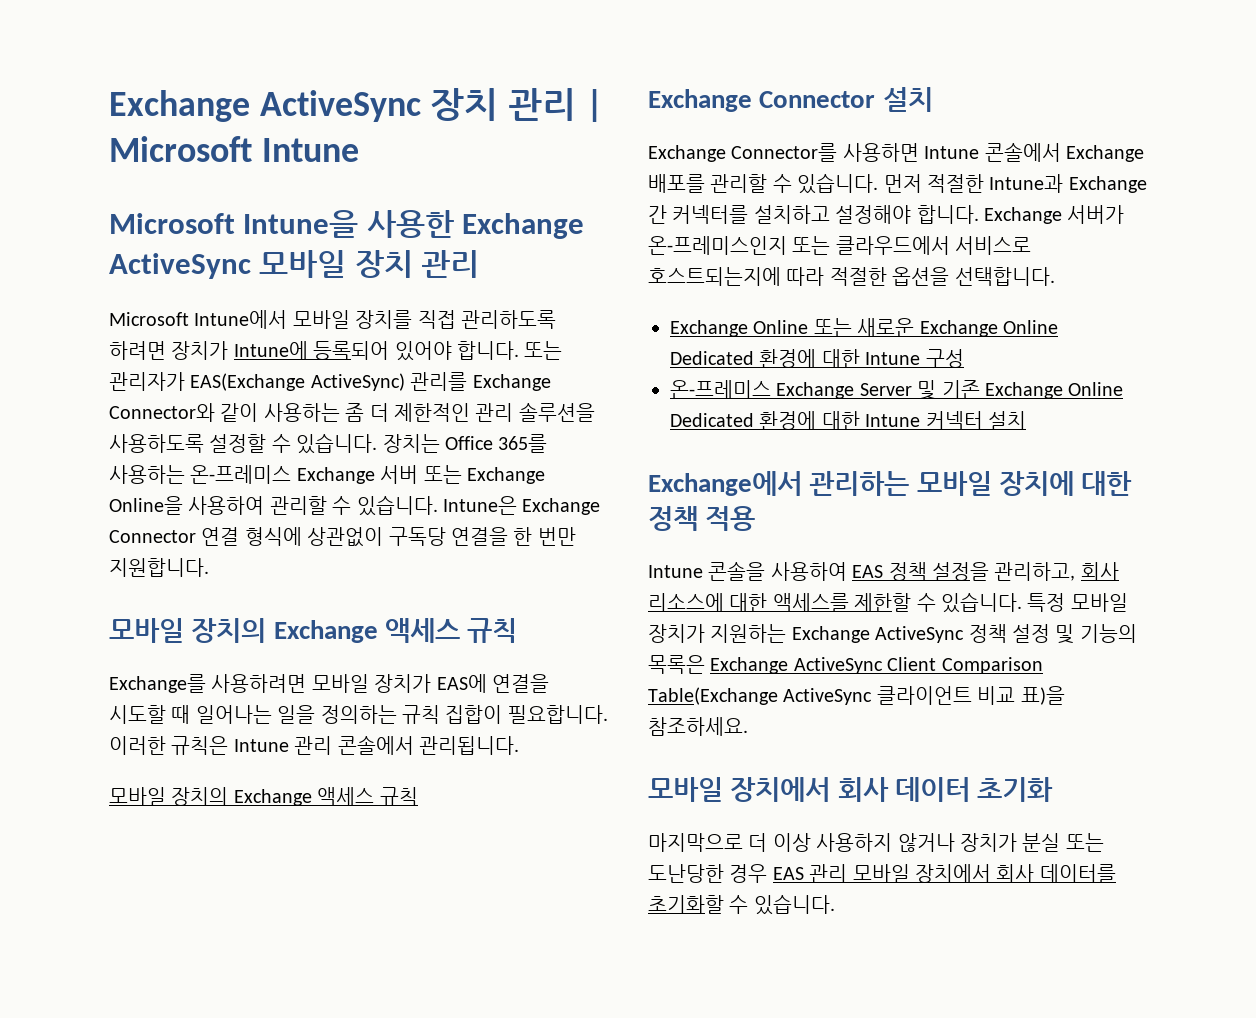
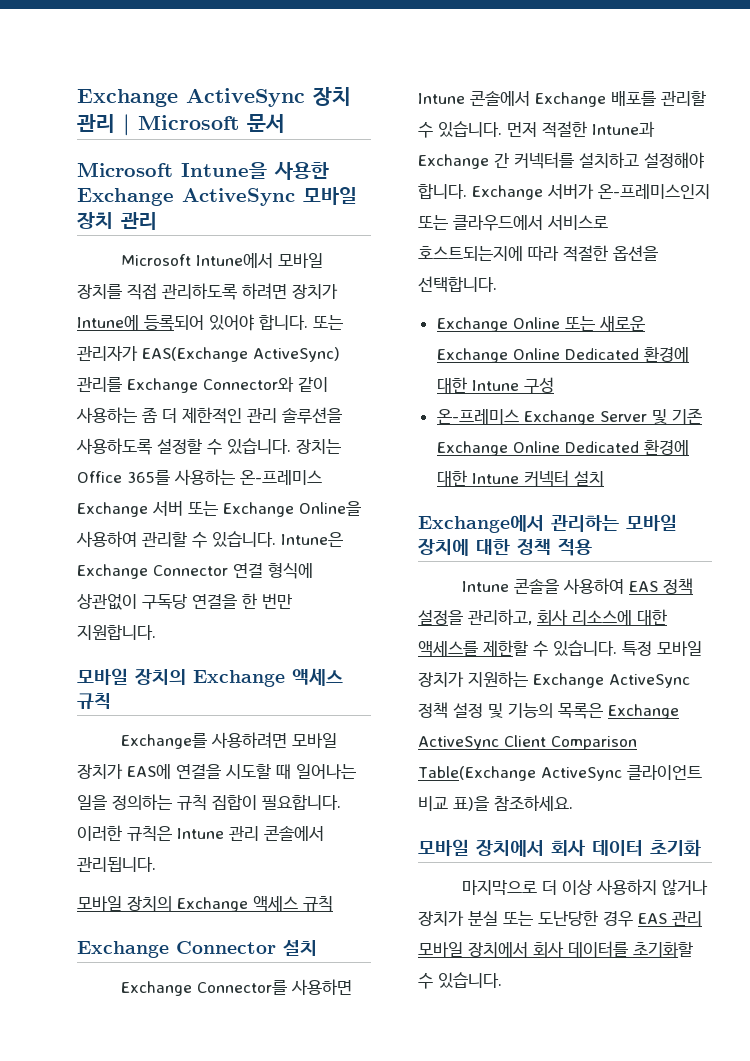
[261,138,359,162] Intune -> [247,114,285,133] 문서

